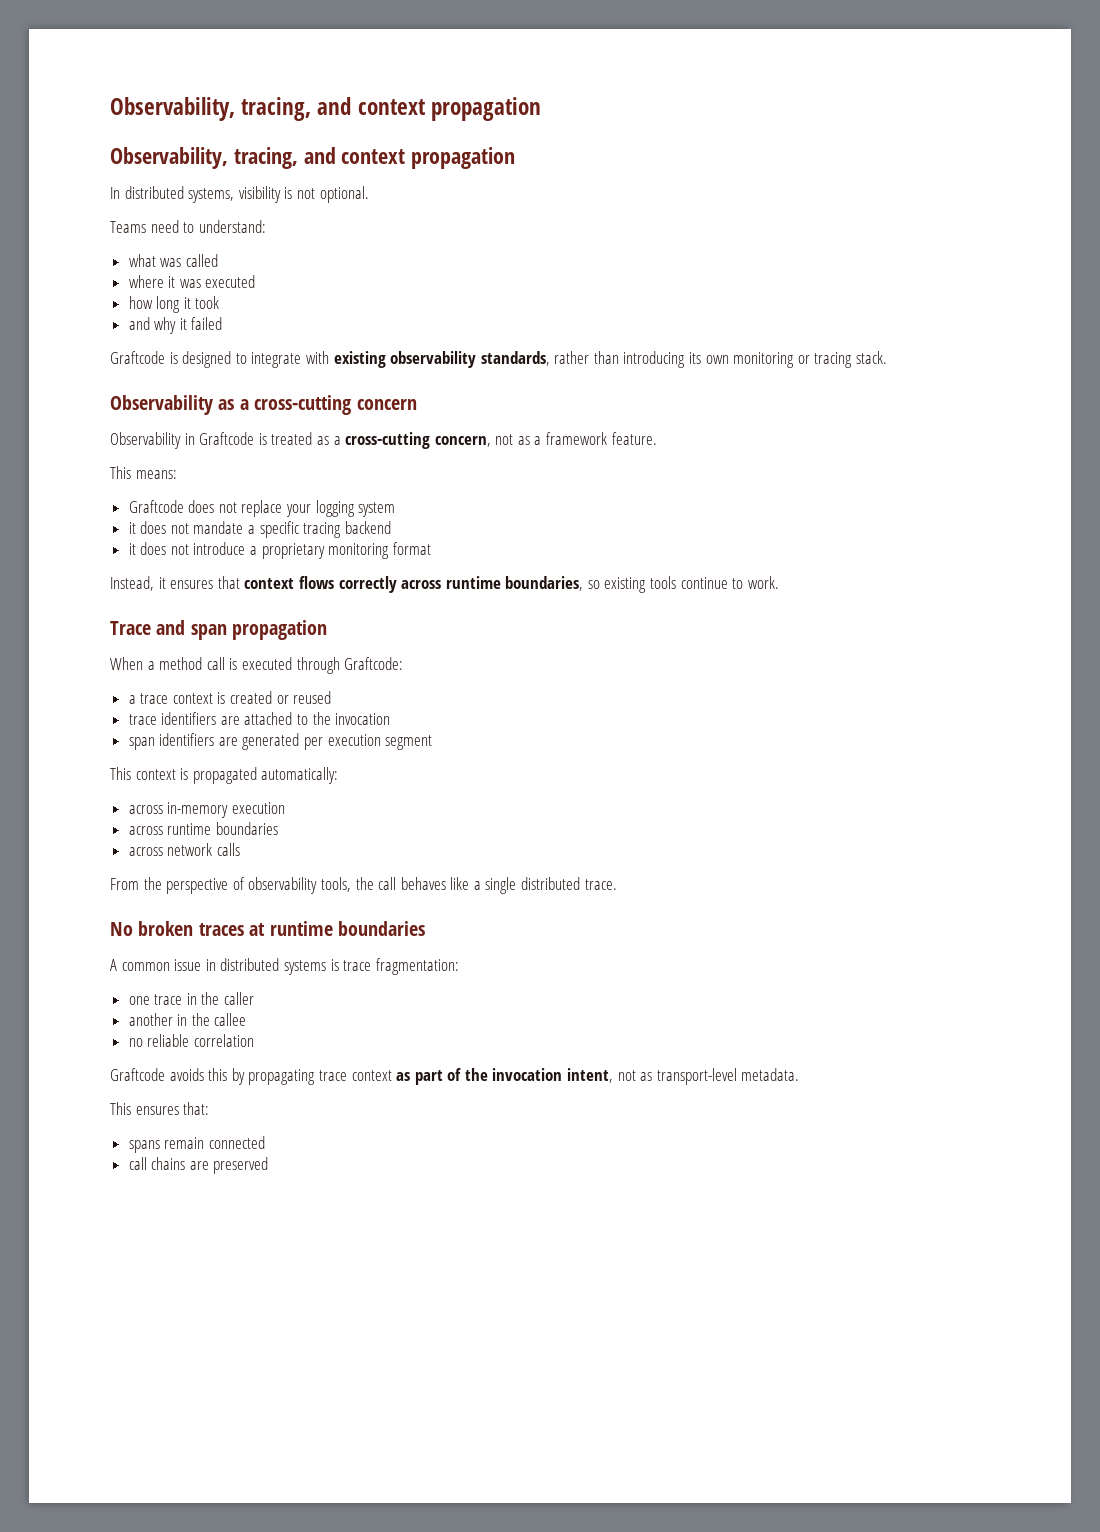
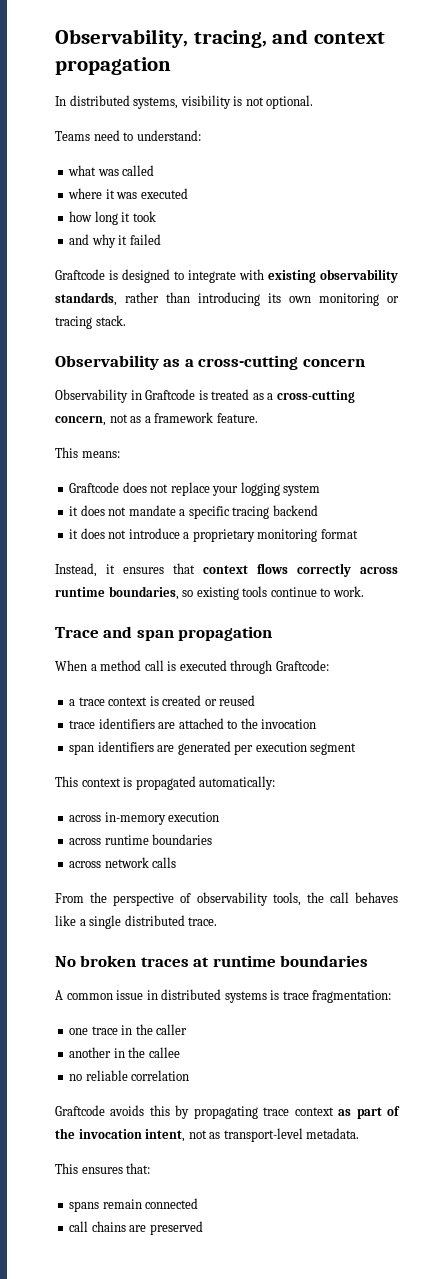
[110,97,541,121] [110,147,516,169] Observability, tracing, and context propagation // Observability, tracing, and context propagation -> [55,29,385,48] [55,57,171,75] Observability, tracing, and context propagation

